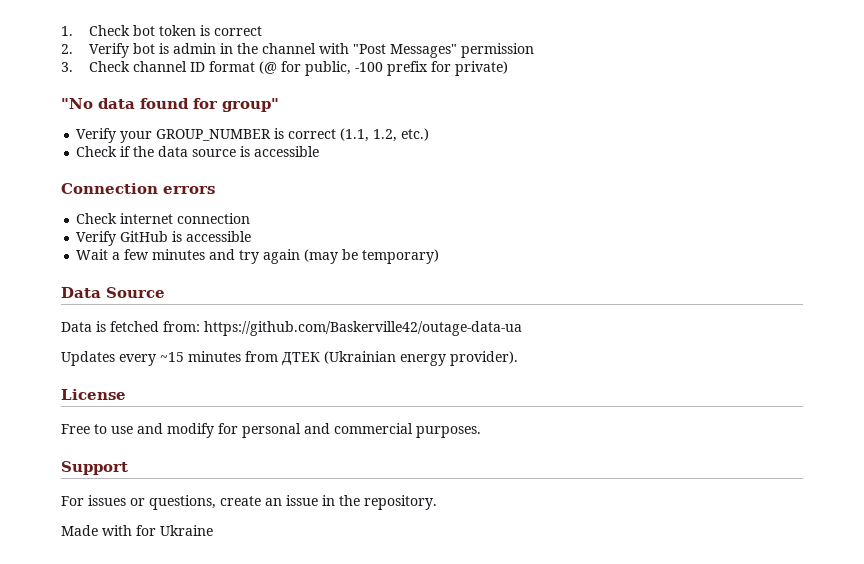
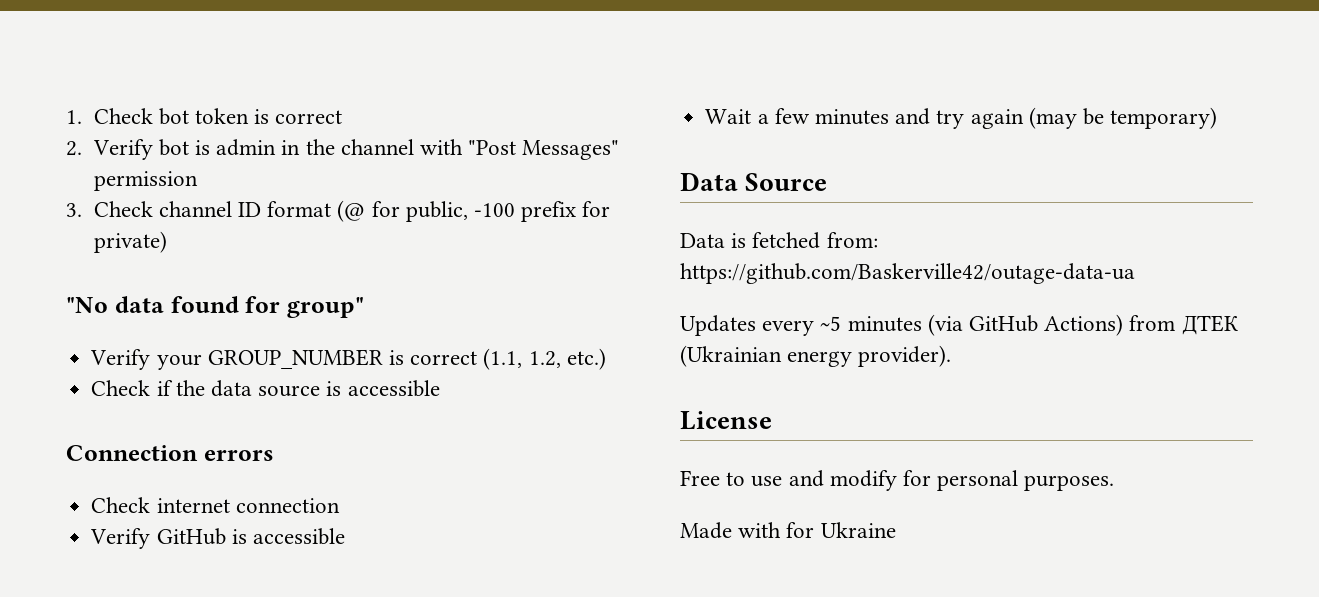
[160,351,241,362] ~15 minutes -> [820,314,1124,336] ~5 minutes (via GitHub Actions)
[304,423,413,434] and commercial -> (1019, 480) none
[61,461,128,475] [61,495,437,510] // Support // For issues or questions, create an issue in the repository. -> (1115, 483) none

